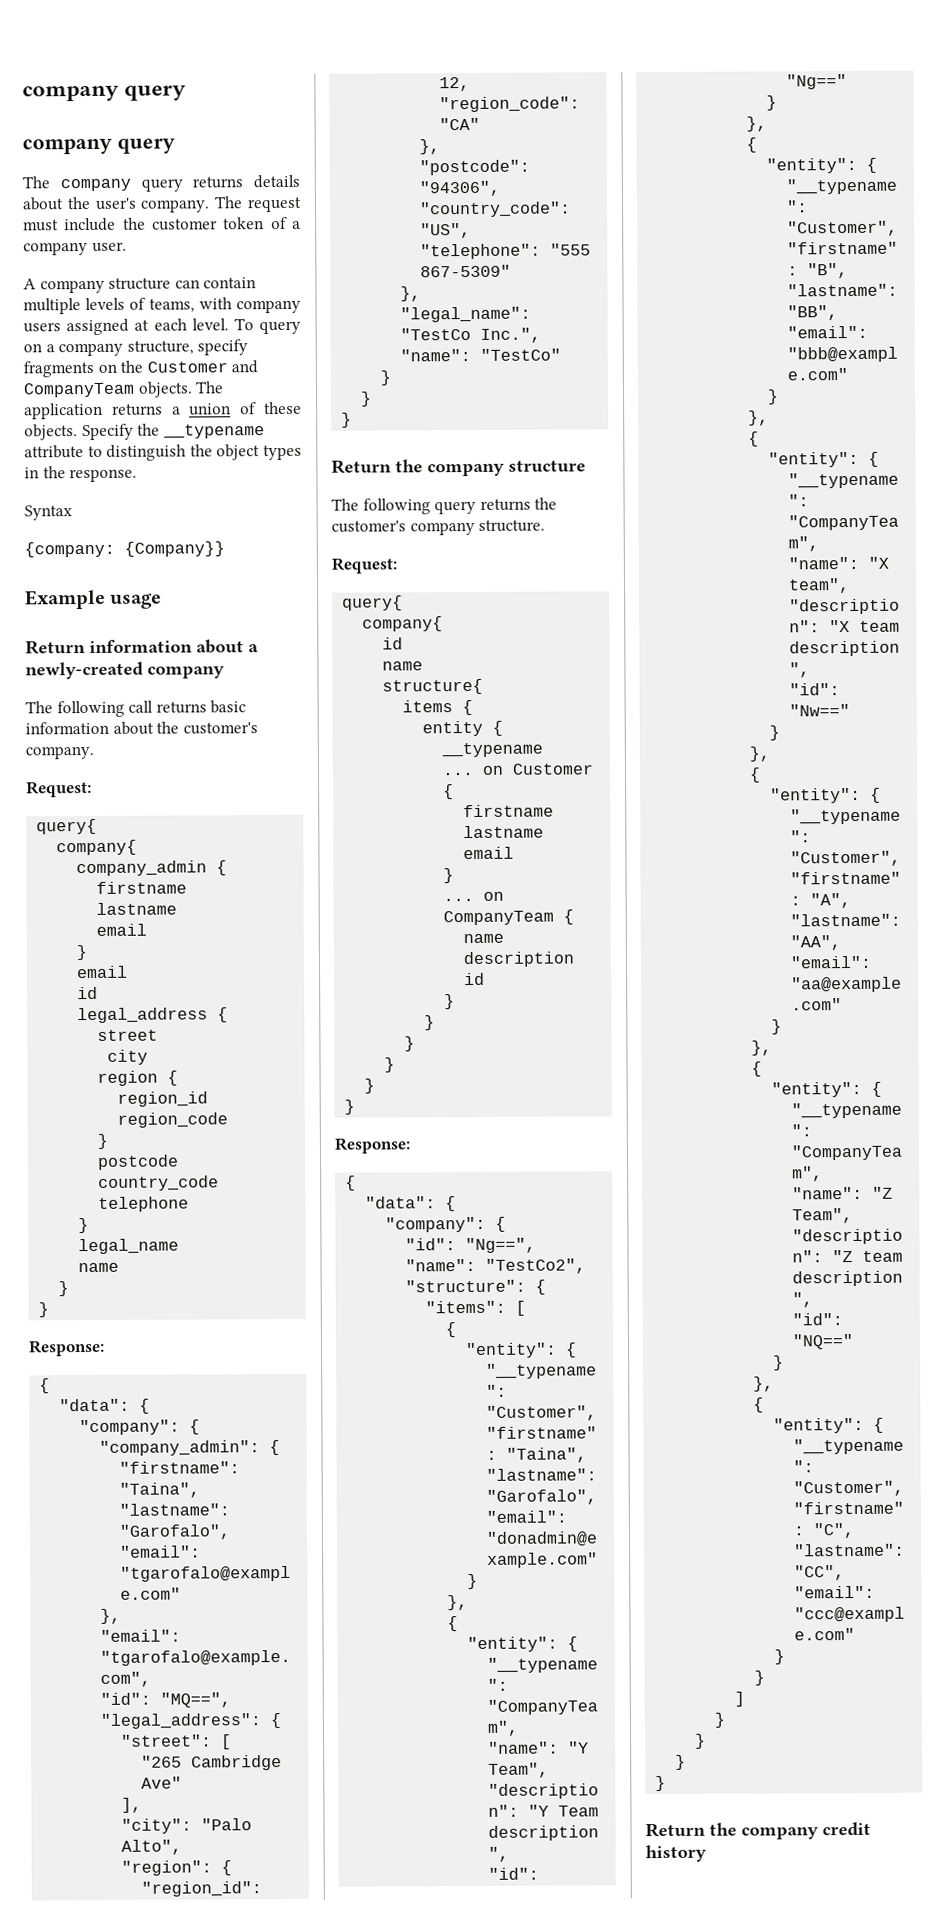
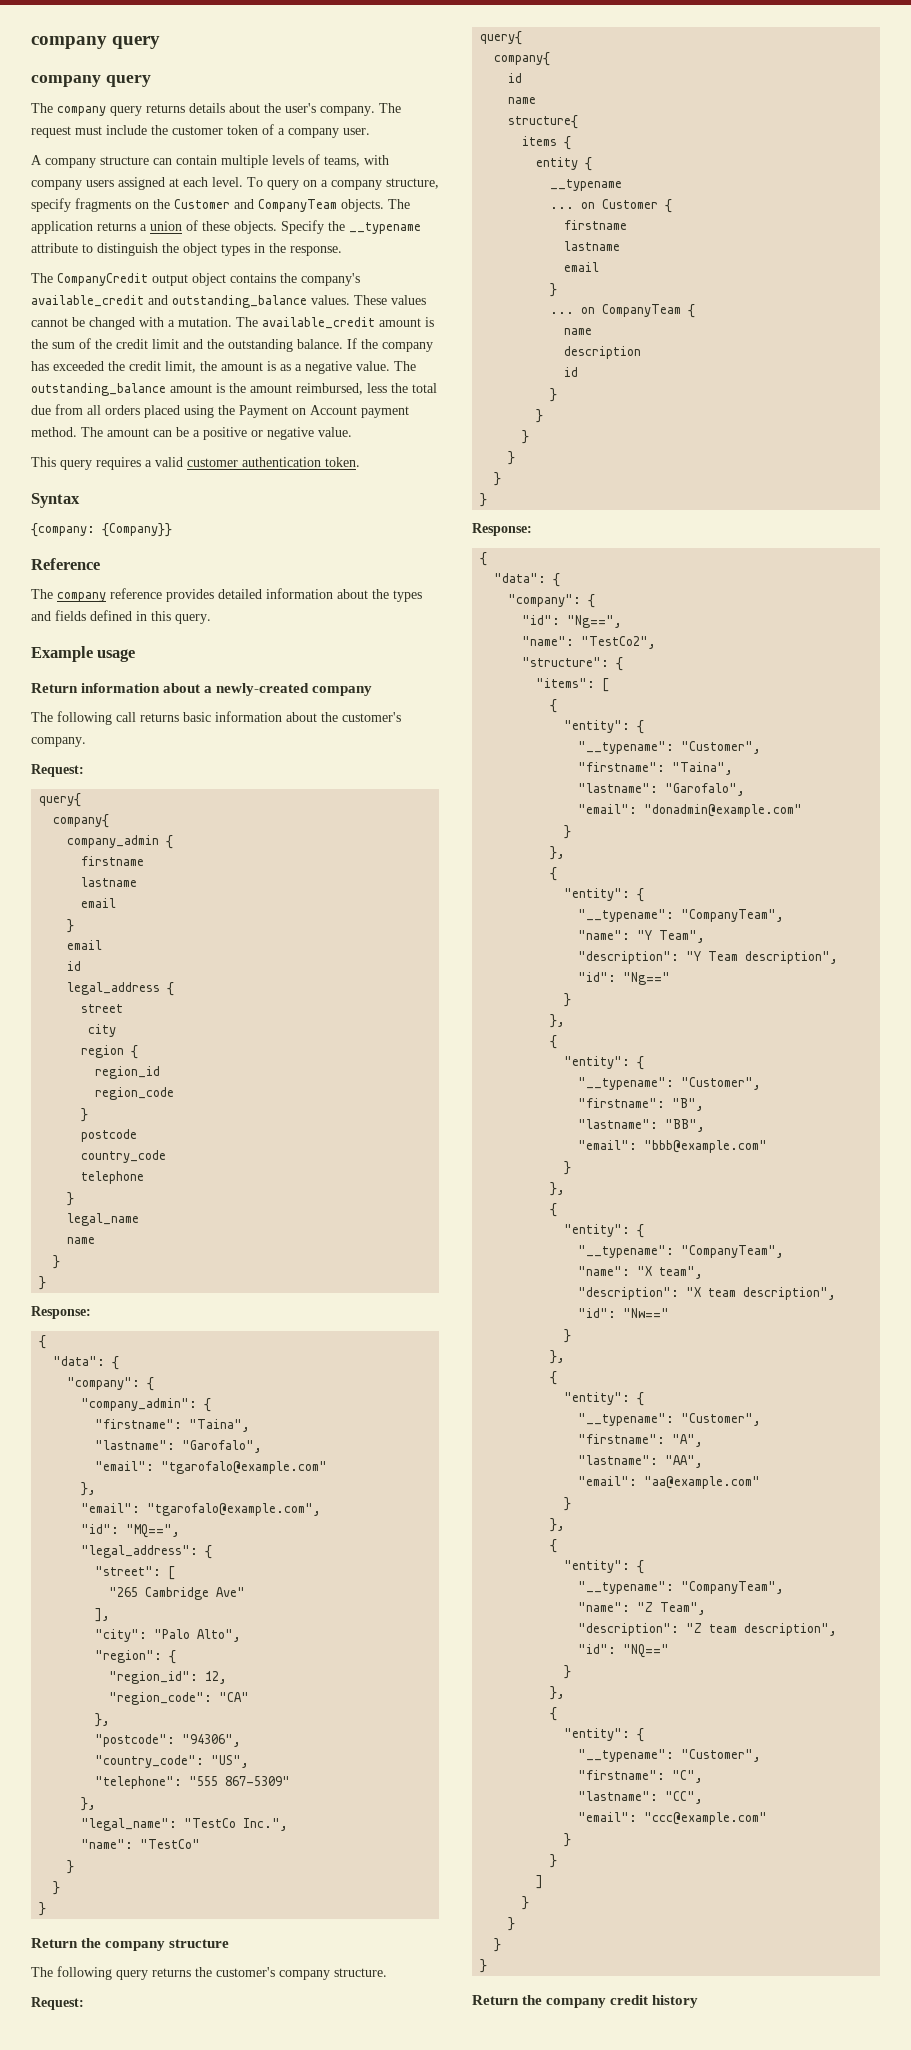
[24,505,73,521] [24,541,225,558] Syntax // {company: {Company}} -> [31,273,360,286] [31,295,426,308] [31,317,434,330] [31,338,433,352] [31,361,416,374] [31,383,437,396] [31,404,409,418] [31,427,352,440] [31,457,360,470] [31,493,80,508] [31,523,172,537] [31,558,100,570] [31,588,422,602] [31,610,211,624] The CompanyCredit output object contains the company's available_credit and outstanding_balance values. These values cannot be changed with a mutation. The available_credit amount is the sum of the credit limit and the outstanding balance. If the company has exceeded the credit limit, the amount is as a negative value. The outstanding_balance amount is the amount reimbursed, less the total due from all orders placed using the Payment on Account payment method. The amount can be a positive or negative value. // This query requires a valid customer authentication token. // Syntax // {company: {Company}} // Reference // The company reference provides detailed information about the types and fields defined in this query.

